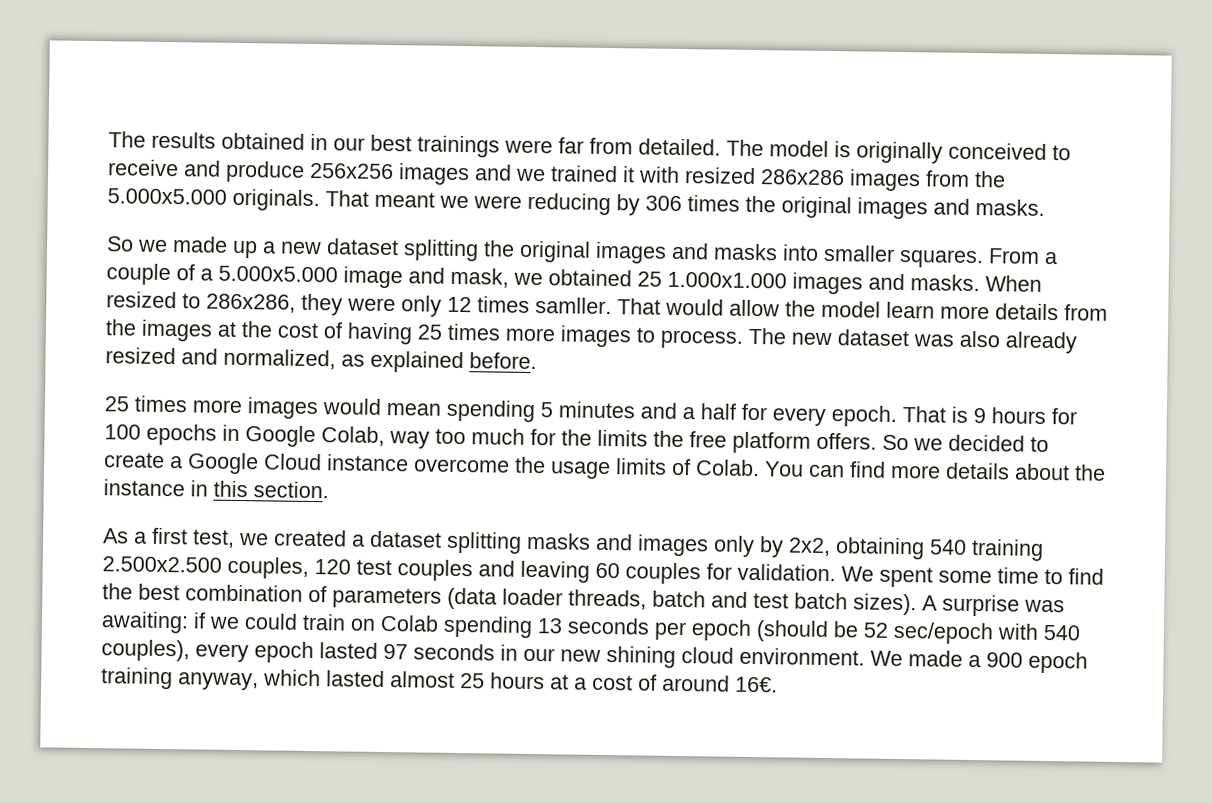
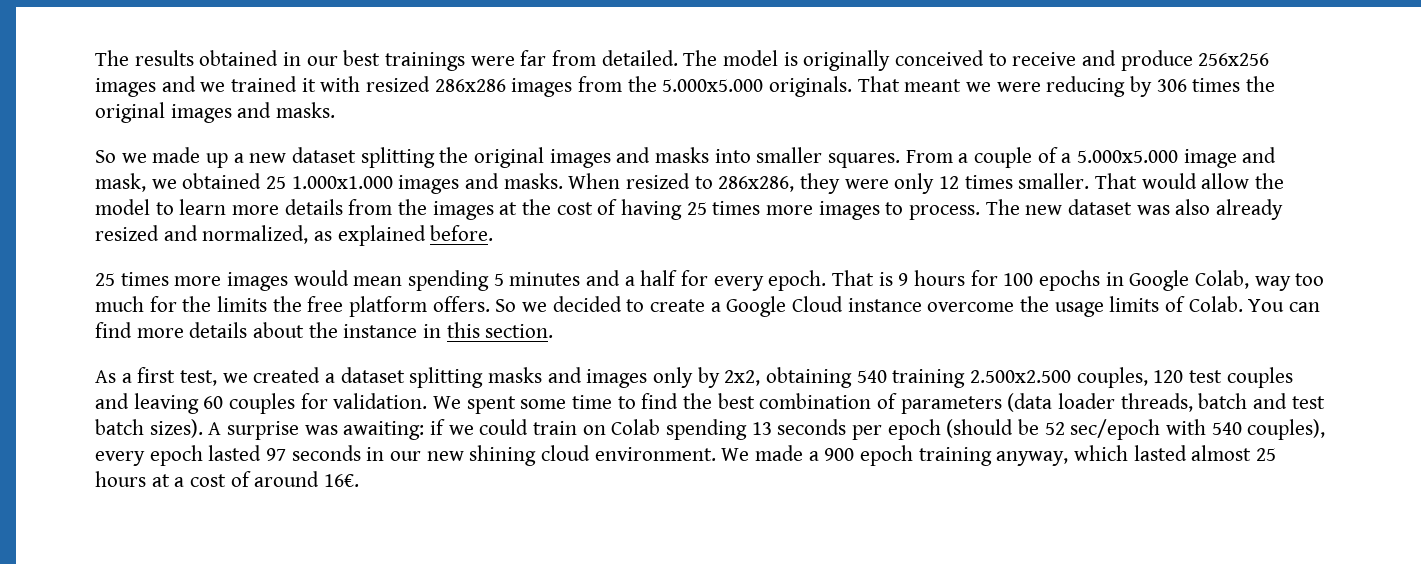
[535,297,612,315] samller. -> [1018,173,1090,189] smaller.
(881, 309) none -> [155,202,174,215] to

